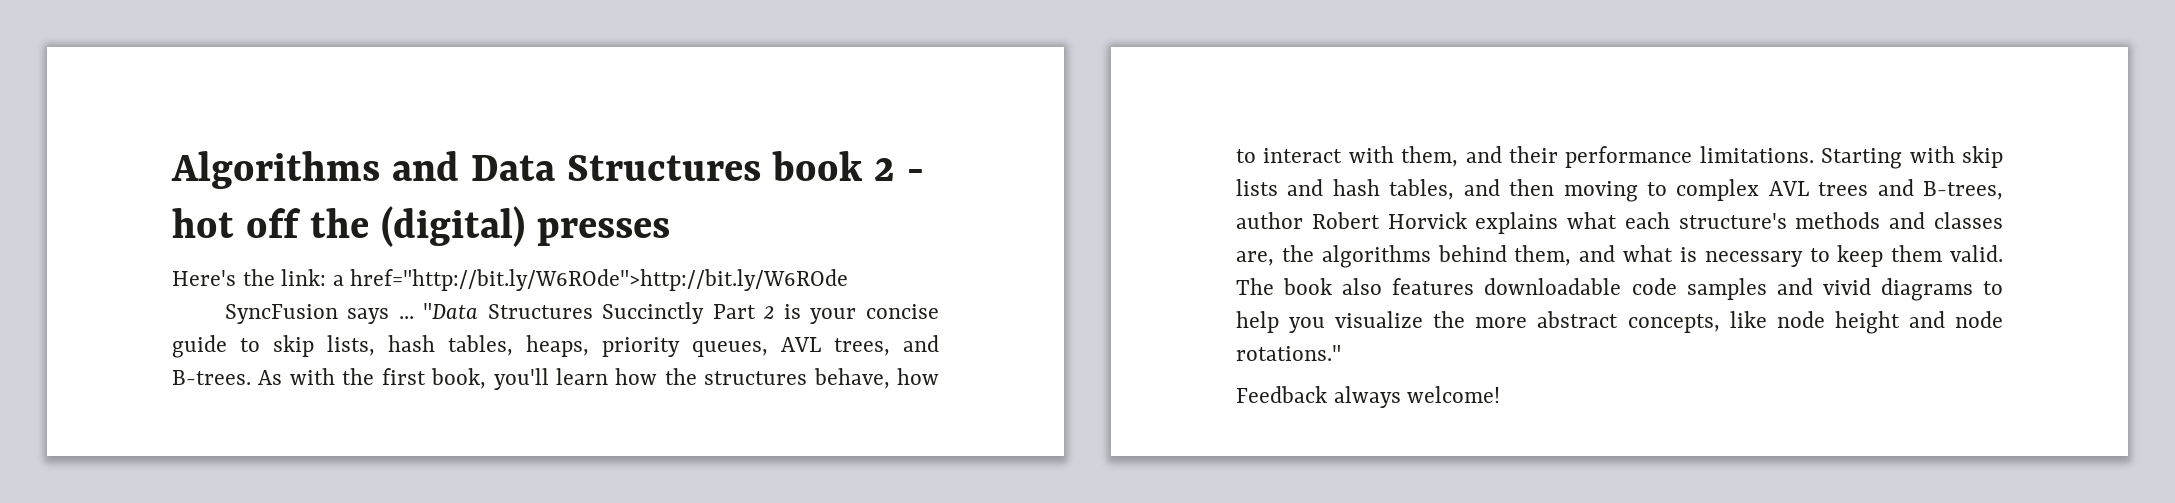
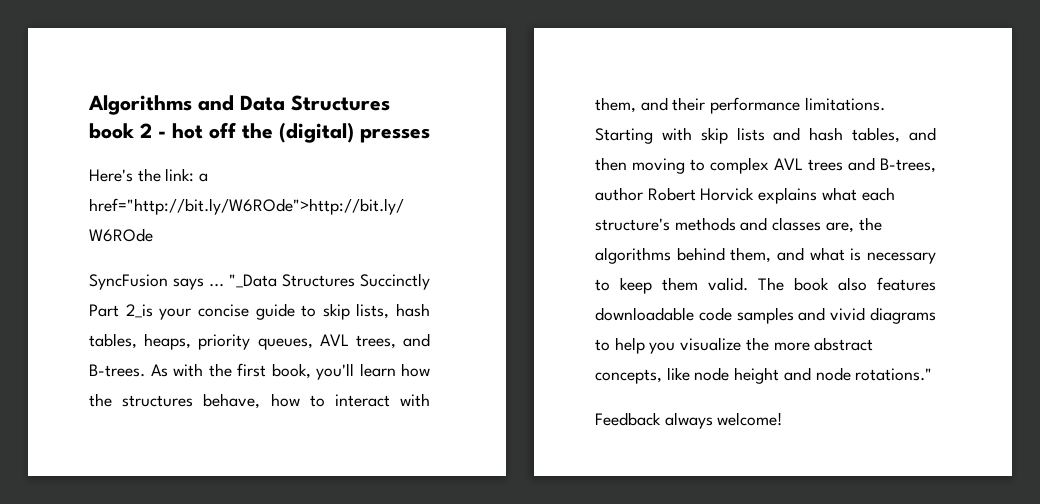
[423,303,479,319] "Data -> [229,274,277,288] "_Data
[763,304,801,319] 2 is -> [125,304,153,318] 2_is

